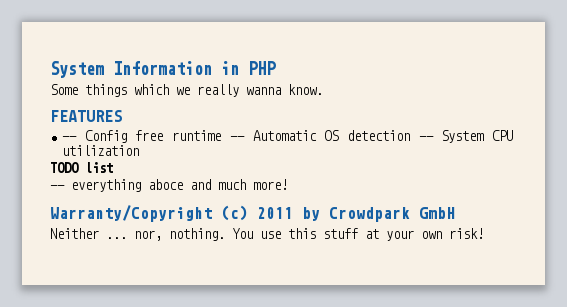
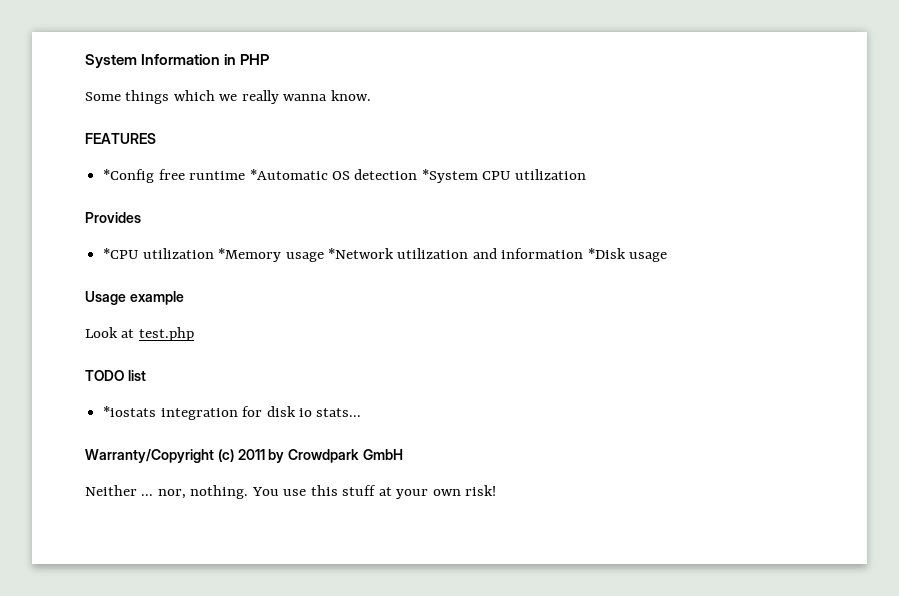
[62,130,513,143] [62,145,140,156] [50,162,113,173] [50,179,288,192] -- Config free runtime -- Automatic OS detection -- System CPU utilization // TODO list // -- everything aboce and much more! -> [103,169,586,183] [85,212,141,223] [103,248,668,262] [85,291,184,305] [85,327,194,341] [85,370,146,381] [103,406,362,420] *Config free runtime *Automatic OS detection *System CPU utilization // Provides // *CPU utilization *Memory usage *Network utilization and information *Disk usage // Usage example // Look at test.php // TODO list // *iostats integration for disk io stats...

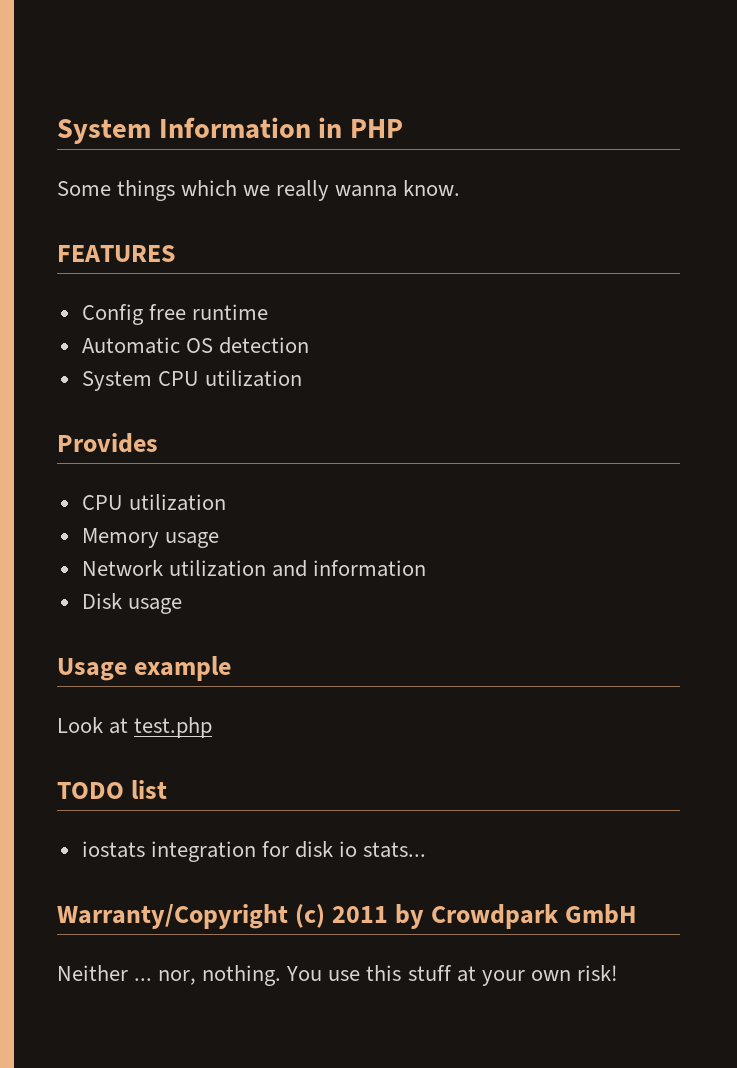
[103,169,155,183] *Config -> [81,304,144,325] Config
[249,169,328,180] *Automatic -> [81,337,180,354] // Automatic
[421,169,478,183] *System -> [81,371,152,391] // System
[103,248,394,262] *CPU utilization *Memory usage *Network -> [81,494,226,511] [81,528,219,548] [81,560,163,576] CPU utilization // Memory usage // Network
[587,248,626,259] *Disk -> [81,593,122,609] // Disk
[103,406,157,417] *iostats -> [81,841,145,858] iostats

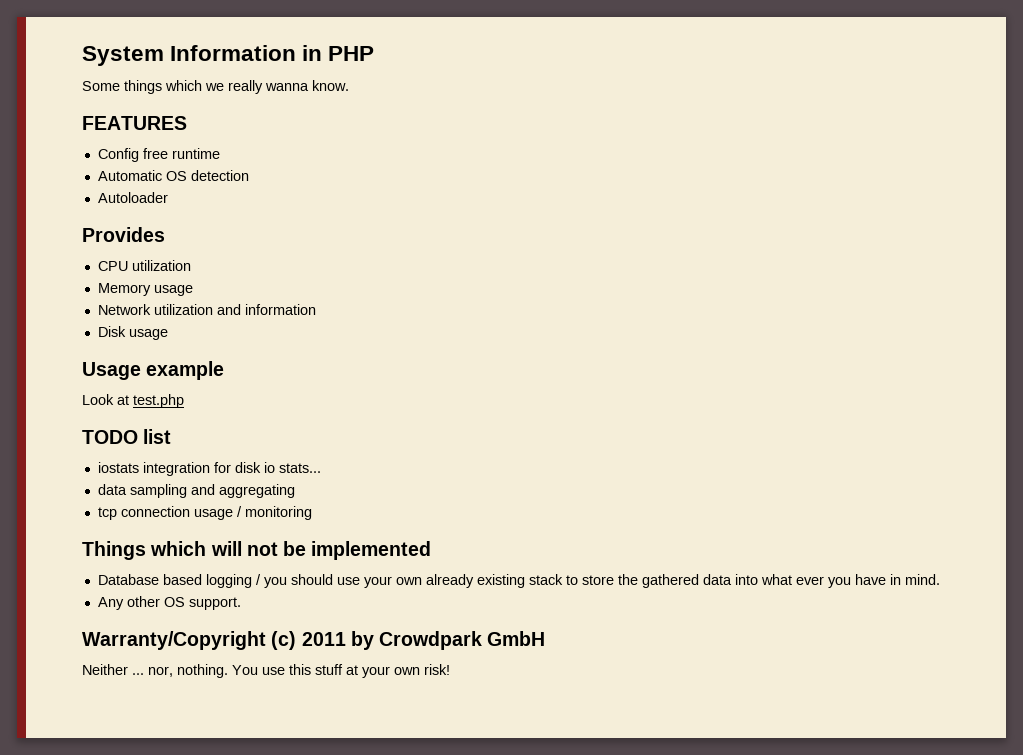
[81,370,302,391] System CPU utilization -> [97,192,168,203] Autoloader
(427, 850) none -> [97,484,295,498] [97,506,312,520] [82,541,432,560] [97,574,940,588] [97,596,241,610] // data sampling and aggregating // tcp connection usage / monitoring // Things which will not be implemented // Database based logging / you should use your own already existing stack to store the gathered data into what ever you have in mind. // Any other OS support.

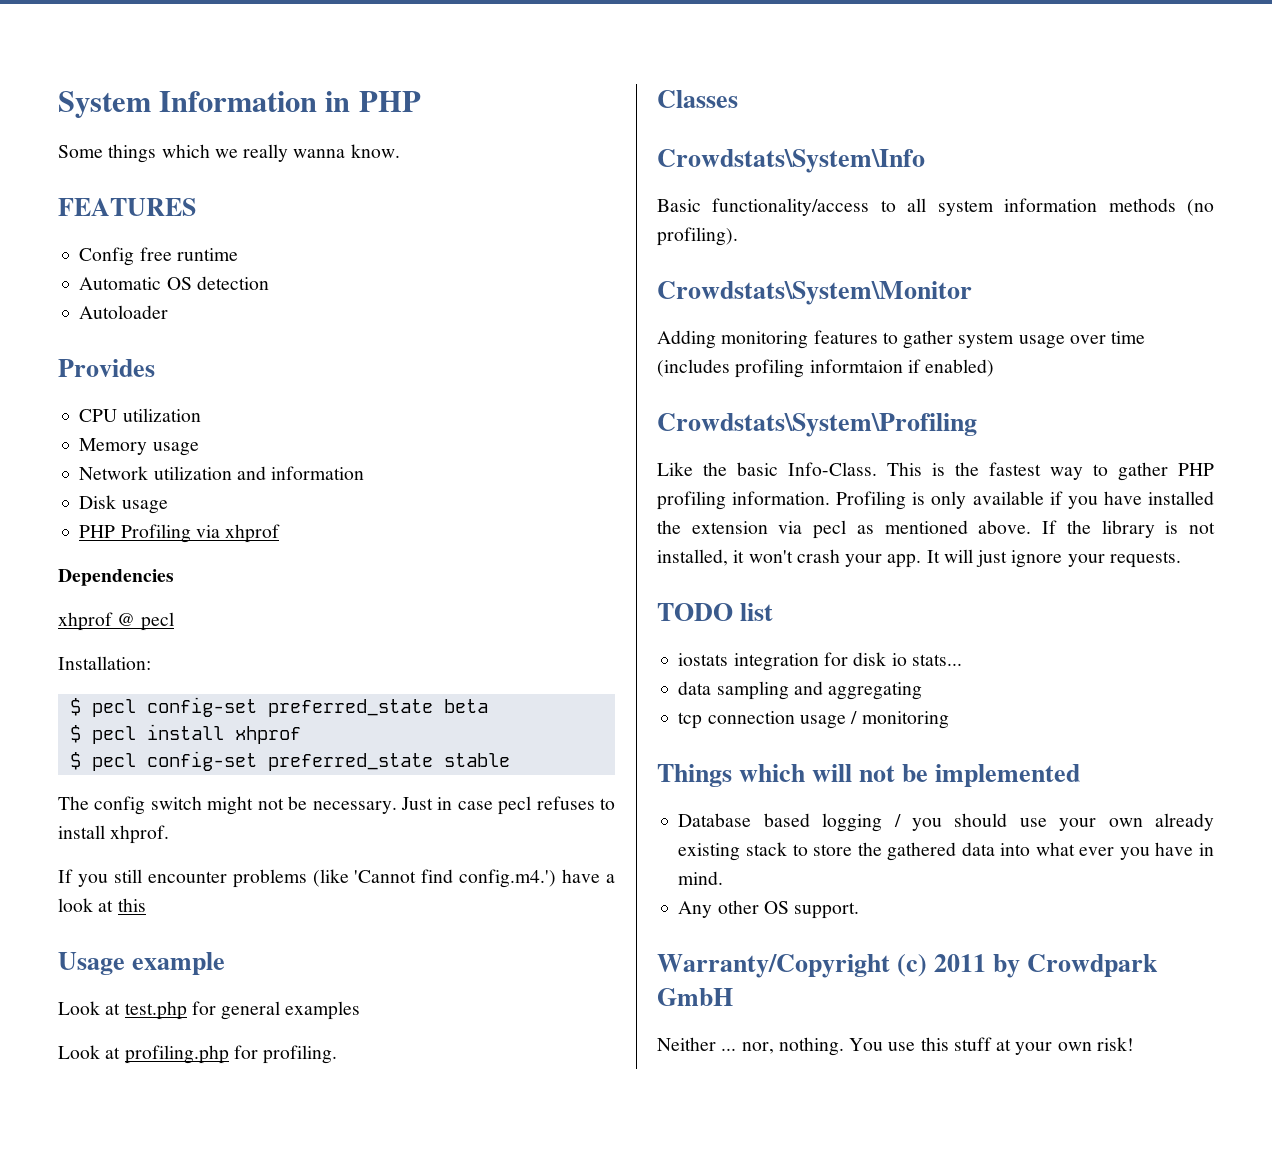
(168, 334) none -> [79,524,281,543] [58,569,174,586] [58,612,174,631] [58,656,151,670] [69,697,488,717] [69,724,301,744] [69,751,510,771] [58,796,615,815] [58,825,170,844] [58,869,615,888] [58,898,146,912] // PHP Profiling via xhprof // Dependencies // xhprof @ pecl // Installation: // $ pecl config-set preferred_state beta // $ pecl install xhprof // $ pecl config-set preferred_state stable // The config switch might not be necessary. Just in case pecl refuses to install xhprof. // If you still encounter problems (like 'Cannot find config.m4.') have a look at this
(184, 401) none -> [191,1001,361,1020] [58,1045,338,1064] [657,90,738,108] [657,149,925,173] [657,198,1214,216] [657,227,738,246] [657,281,972,305] [657,330,1146,349] [657,359,995,378] [657,413,977,437] [657,462,1214,481] [657,491,1214,510] [657,520,1215,539] [657,549,1181,568] for general examples // Look at profiling.php for profiling. // Classes // Crowdstats\System\Info // Basic functionality/access to all system information methods (no profiling). // Crowdstats\System\Monitor // Adding monitoring features to gather system usage over time (includes profiling informtaion if enabled) // Crowdstats\System\Profiling // Like the basic Info-Class. This is the fastest way to gather PHP profiling information. Profiling is only available if you have installed the extension via pecl as mentioned above. If the library is not installed, it won't crash your app. It will just ignore your requests.

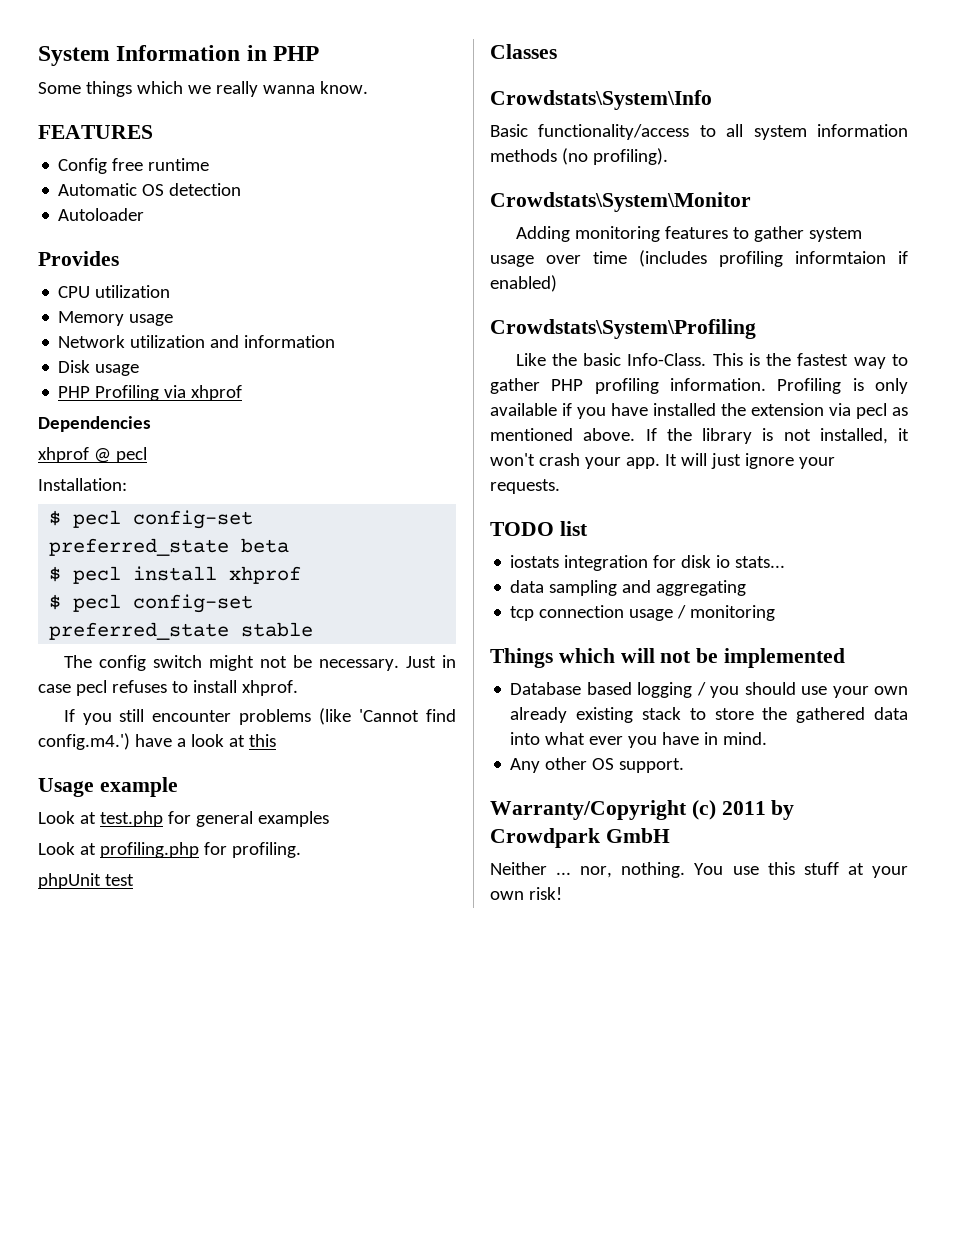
(338, 1054) none -> [38,873,134,889] // phpUnit test

